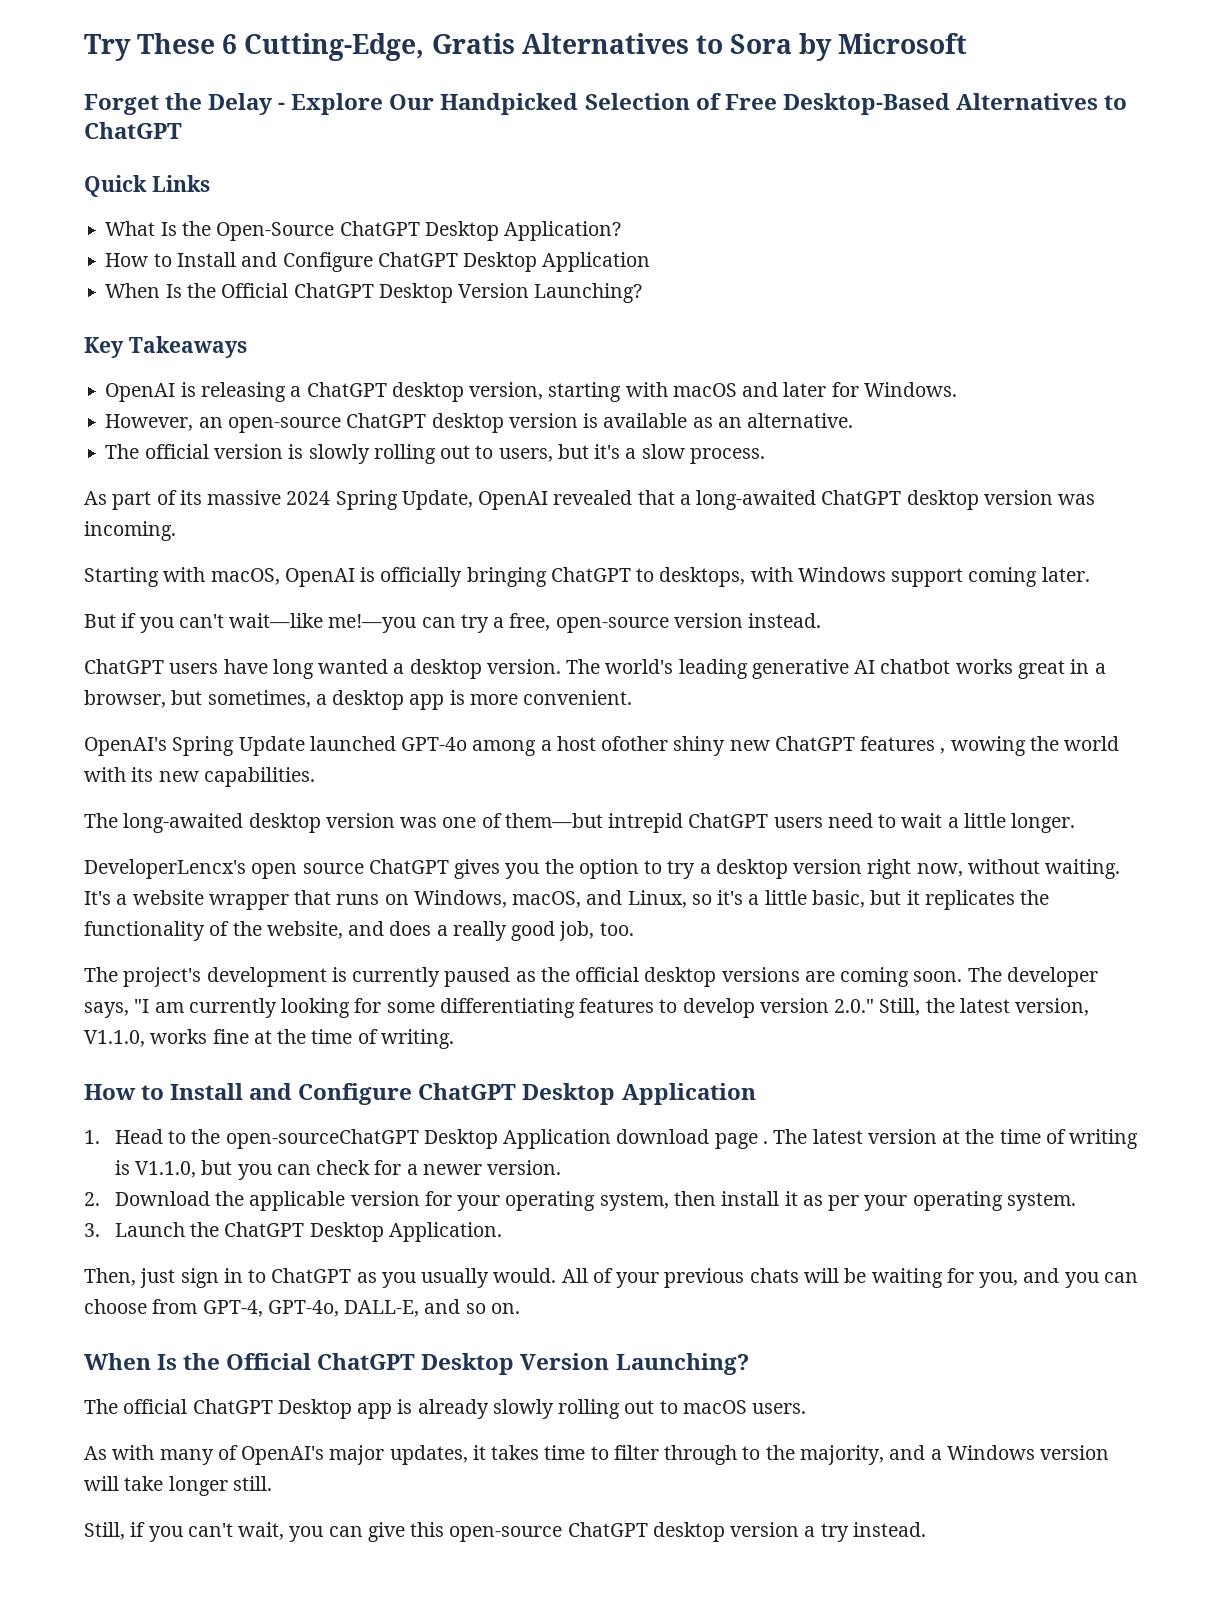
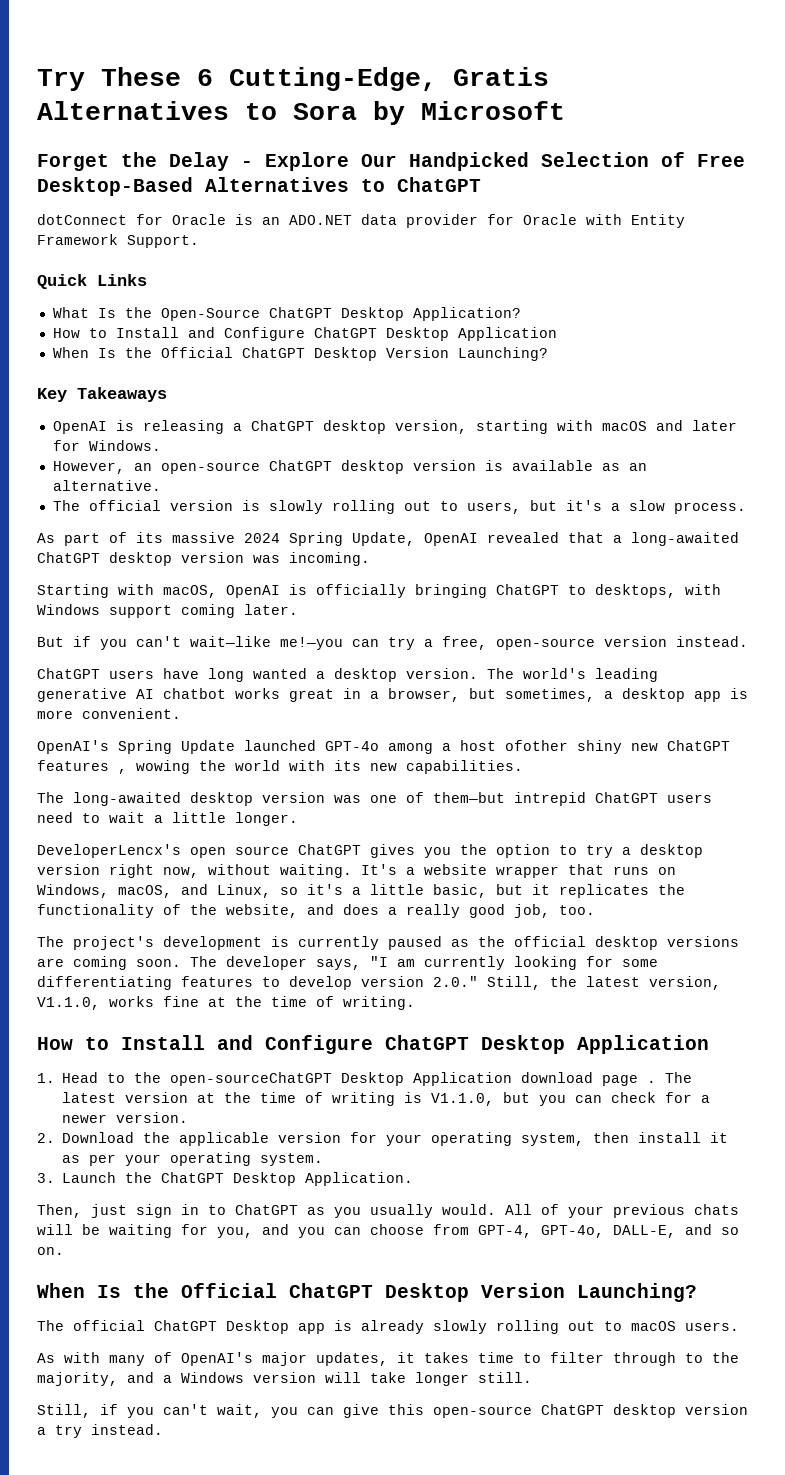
(182, 130) none -> [37,214,685,228] [37,234,199,248] // dotConnect for Oracle is an ADO.NET data provider for Oracle with Entity Framework Support.

